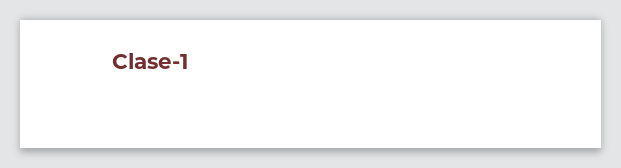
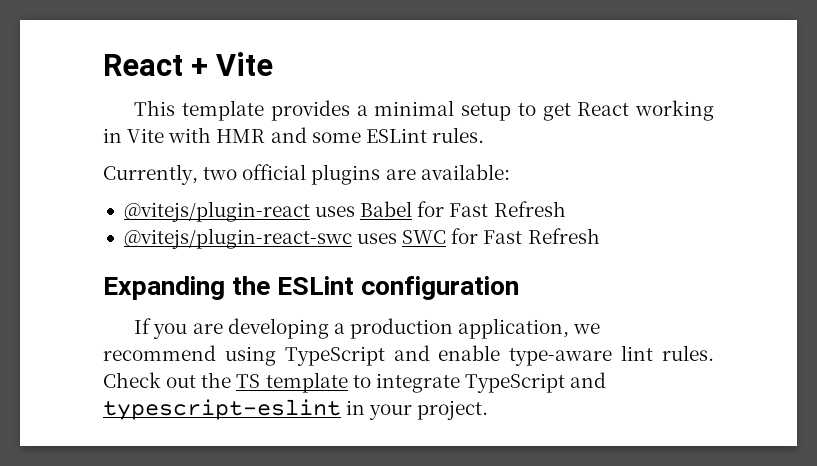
[112,53,188,69] Clase-1 -> [103,52,274,76] [134,100,714,121] [103,127,484,143] [103,164,510,185] [123,201,566,222] [123,228,600,249] [103,276,520,300] [134,318,601,339] [103,345,715,366] [103,372,607,393] [103,399,489,420] React + Vite // This template provides a minimal setup to get React working in Vite with HMR and some ESLint rules. // Currently, two official plugins are available: // @vitejs/plugin-react uses Babel for Fast Refresh // @vitejs/plugin-react-swc uses SWC for Fast Refresh // Expanding the ESLint configuration // If you are developing a production application, we recommend using TypeScript and enable type-aware lint rules. Check out the TS template to integrate TypeScript and typescript-eslint in your project.

